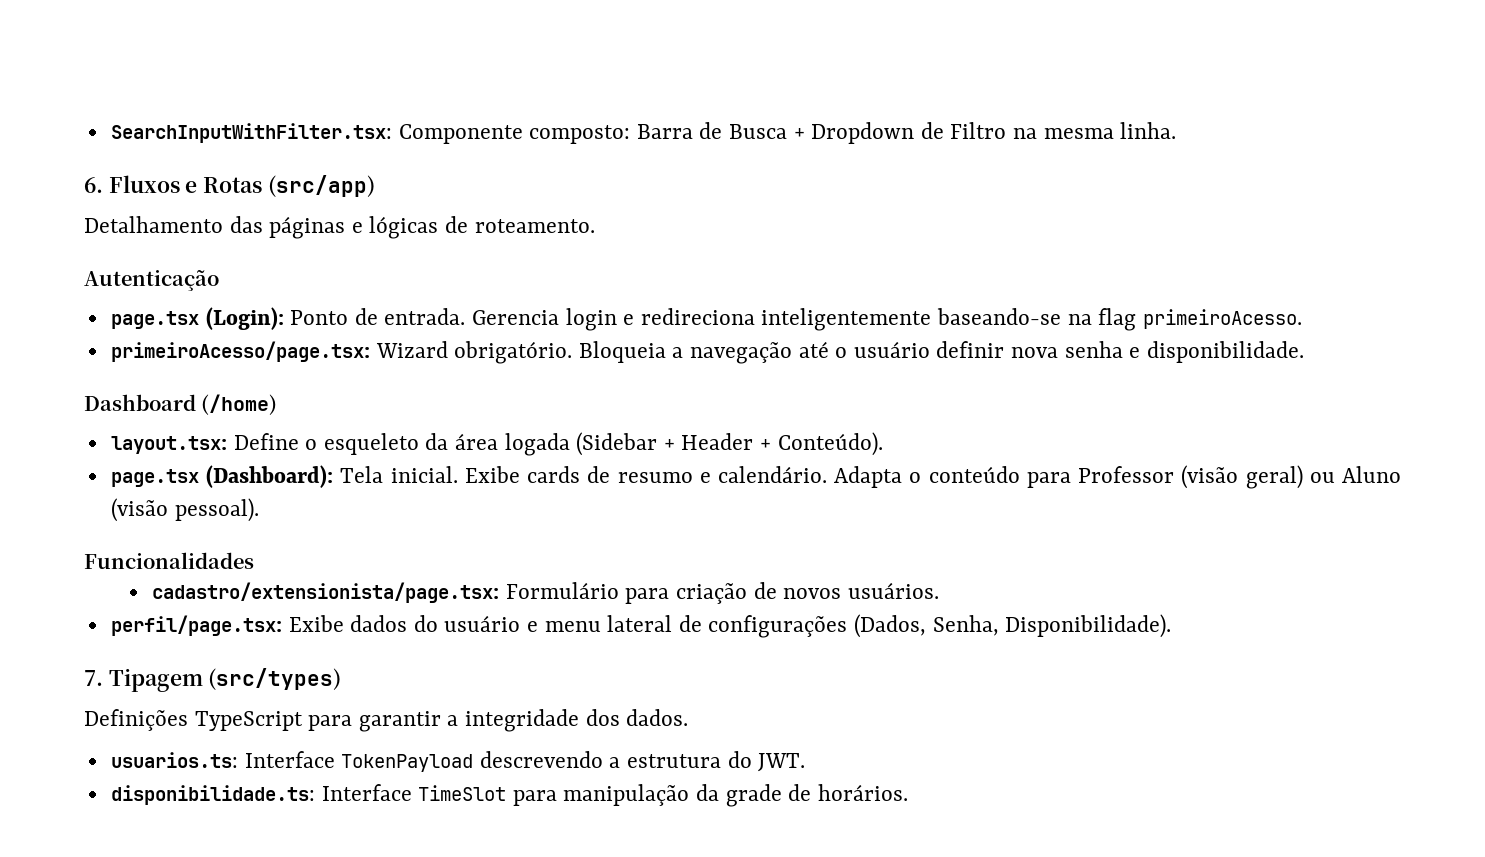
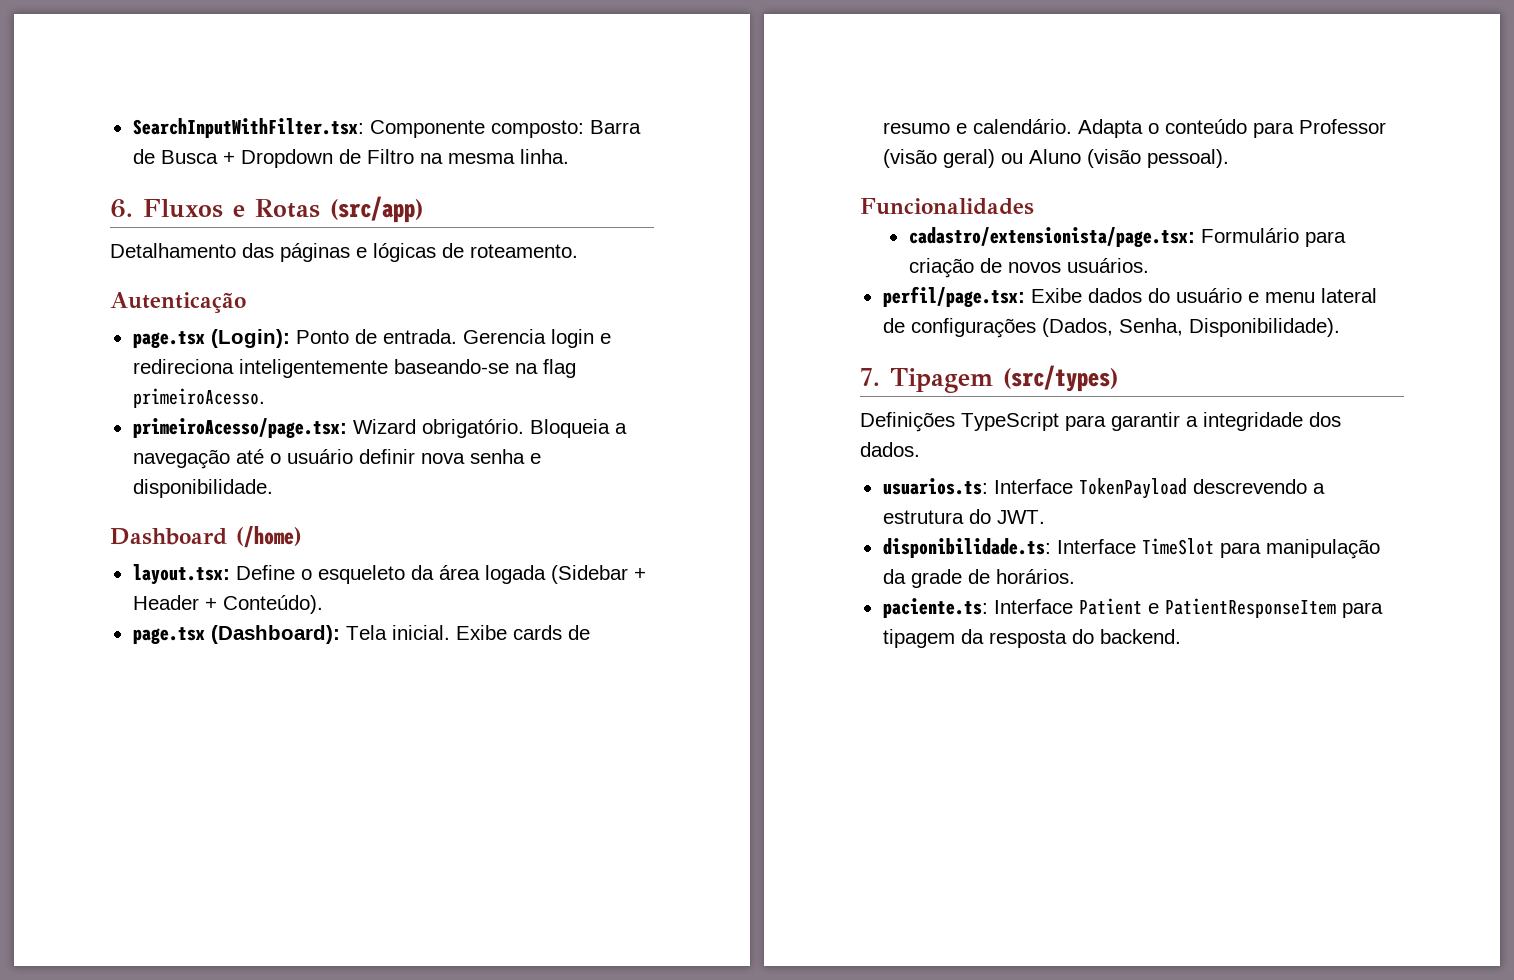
(908, 792) none -> [882,598,1383,618] [882,629,1181,648] // paciente.ts: Interface Patient e PatientResponseItem para tipagem da resposta do backend.

